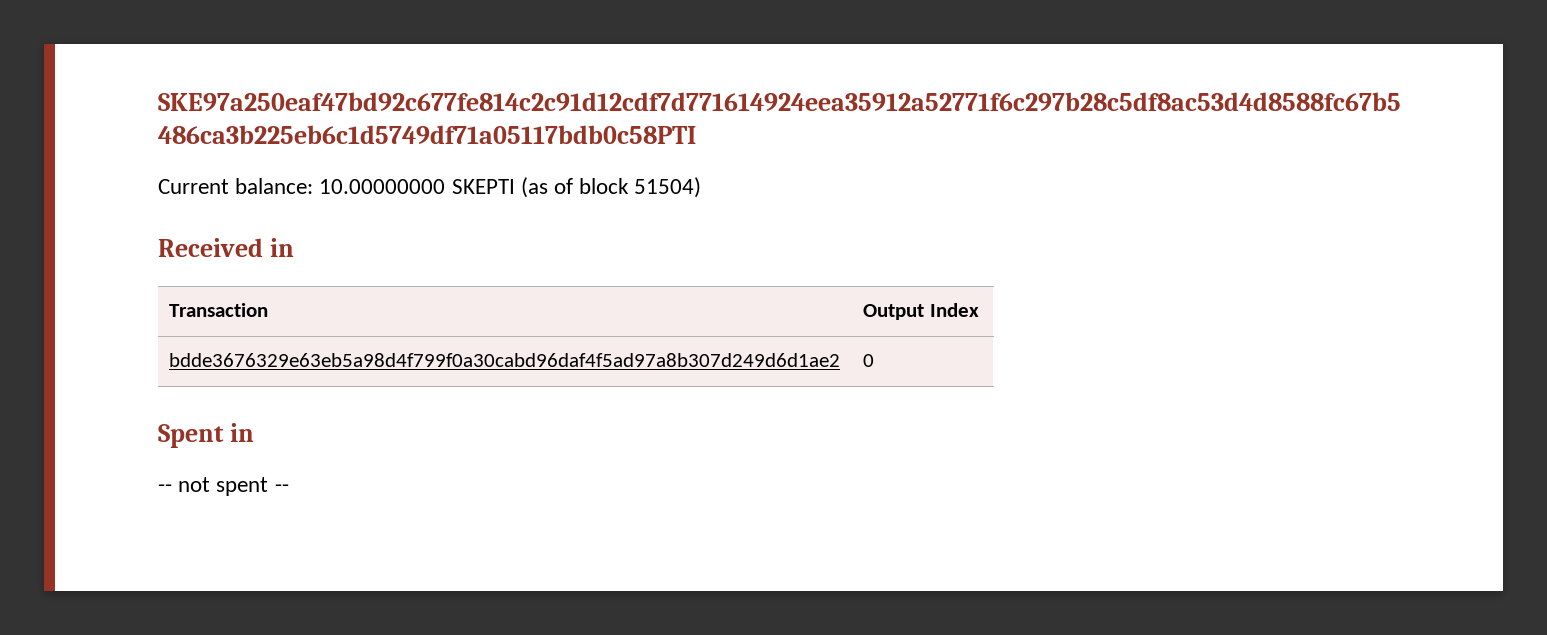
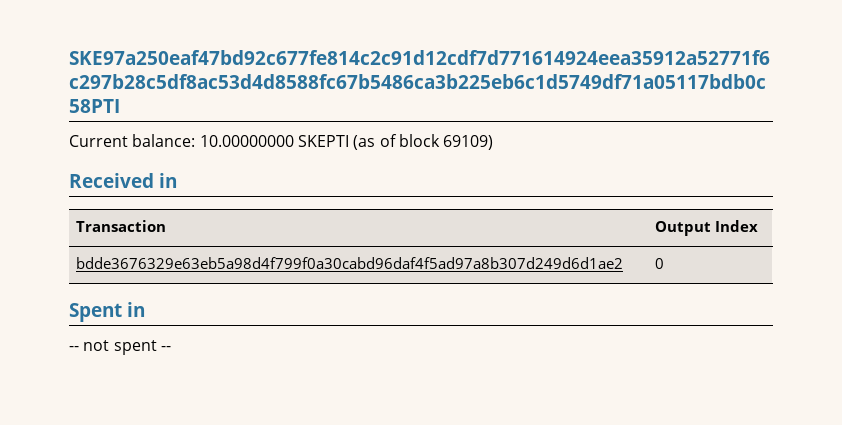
[634,177,702,198] 51504) -> [443,135,494,150] 69109)

